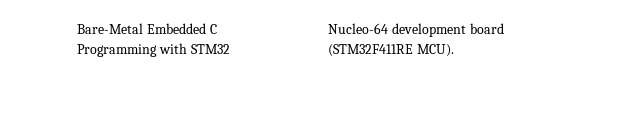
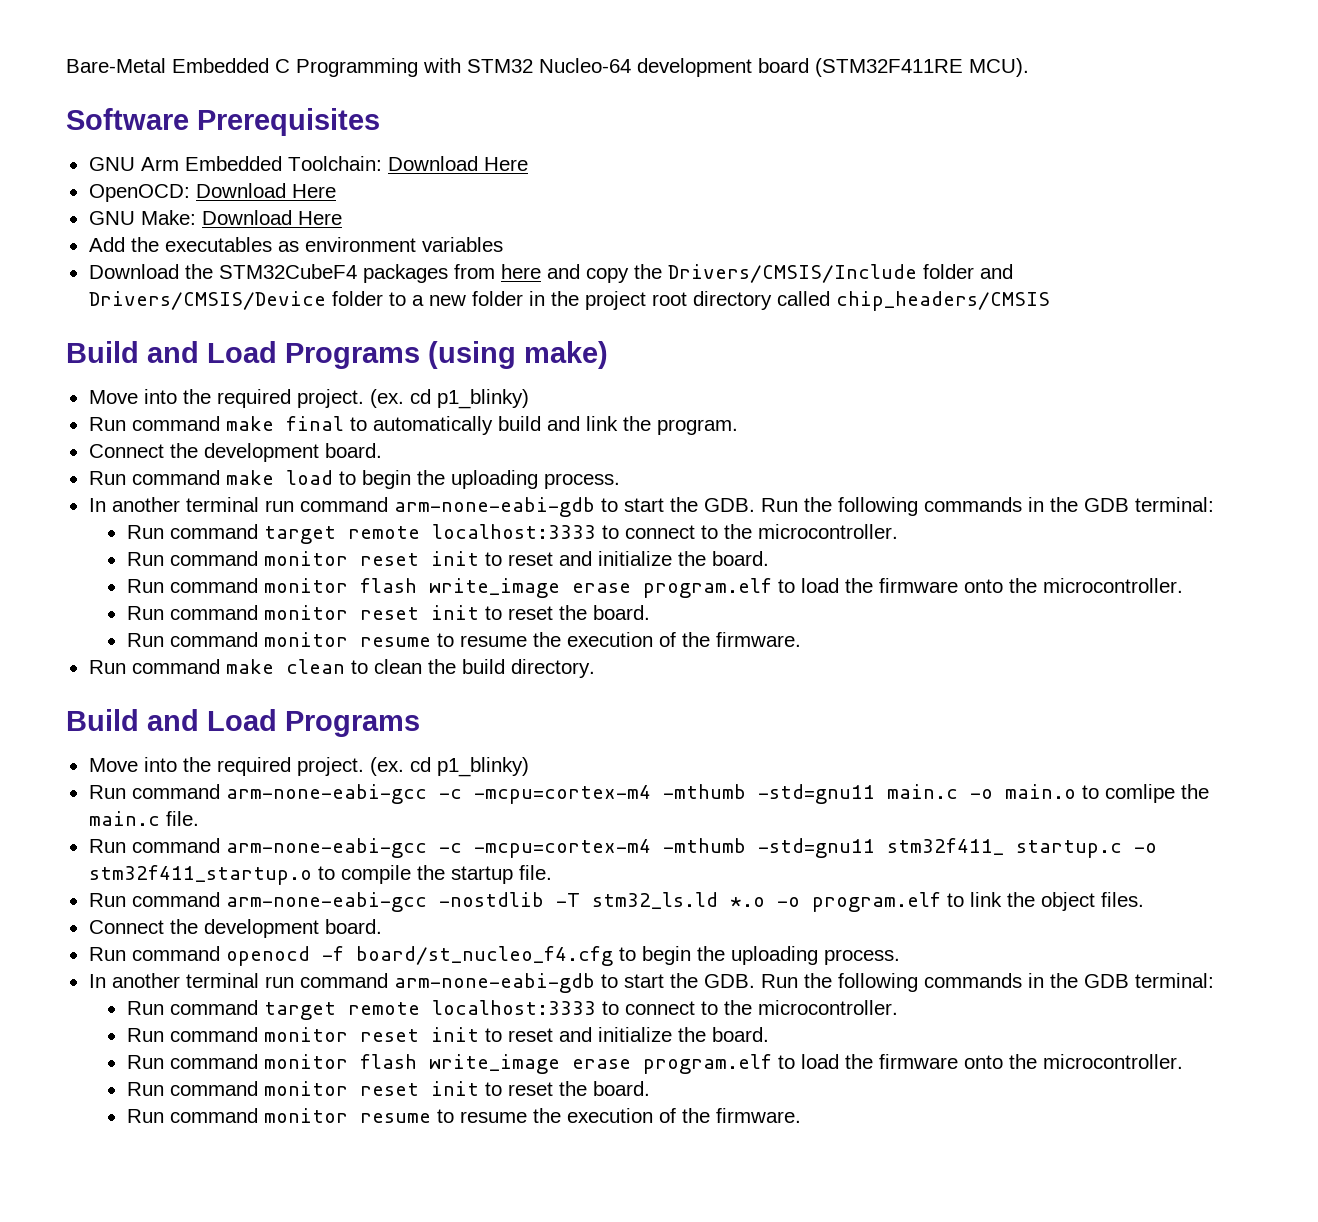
(454, 50) none -> [66,108,380,136] [88,156,528,171] [88,183,336,202] [88,210,342,225] [88,237,503,252] [88,264,1013,283] [88,291,1050,311] [66,341,608,369] [88,389,529,409] [88,416,738,435] [88,443,382,462] [88,470,620,489] [88,497,1214,517] [126,524,898,544] [126,551,769,566] [126,578,1183,598] [126,605,650,620] [126,632,801,647] [88,659,595,678] [66,709,420,737] [88,757,529,777] [88,784,1209,804] [88,811,199,826] [88,838,1157,858] [88,865,552,885] [88,892,1144,912] [88,919,382,938] [88,946,900,966] [88,973,1214,993] [126,1000,898,1020] [126,1027,769,1042] [126,1054,1183,1074] [126,1081,650,1096] [126,1108,801,1123] // Software Prerequisites // GNU Arm Embedded Toolchain: Download Here // OpenOCD: Download Here // GNU Make: Download Here // Add the executables as environment variables // Download the STM32CubeF4 packages from here and copy the Drivers/CMSIS/Include folder and Drivers/CMSIS/Device folder to a new folder in the project root directory called chip_headers/CMSIS // Build and Load Programs (using make) // Move into the required project. (ex. cd p1_blinky) // Run command make final to automatically build and link the program. // Connect the development board. // Run command make load to begin the uploading process. // In another terminal run command arm-none-eabi-gdb to start the GDB. Run the following commands in the GDB terminal: // Run command target remote localhost:3333 to connect to the microcontroller. // Run command monitor reset init to reset and initialize the board. // Run command monitor flash write_image erase program.elf to load the firmware onto the microcontroller. // Run command monitor reset init to reset the board. // Run command monitor resume to resume the execution of the firmware. // Run command make clean to clean the build directory. // Build and Load Programs // Move into the required project. (ex. cd p1_blinky) // Run command arm-none-eabi-gcc -c -mcpu=cortex-m4 -mthumb -std=gnu11 main.c -o main.o to comlipe the main.c file. // Run command arm-none-eabi-gcc -c -mcpu=cortex-m4 -mthumb -std=gnu11 stm32f411_ startup.c -o stm32f411_startup.o to compile the startup file. // Run command arm-none-eabi-gcc -nostdlib -T stm32_ls.ld *.o -o program.elf to link the object files. // Connect the development board. // Run command openocd -f board/st_nucleo_f4.cfg to begin the uploading process. // In another terminal run command arm-none-eabi-gdb to start the GDB. Run the following commands in the GDB terminal: // Run command target remote localhost:3333 to connect to the microcontroller. // Run command monitor reset init to reset and initialize the board. // Run command monitor flash write_image erase program.elf to load the firmware onto the microcontroller. // Run command monitor reset init to reset the board. // Run command monitor resume to resume the execution of the firmware.

